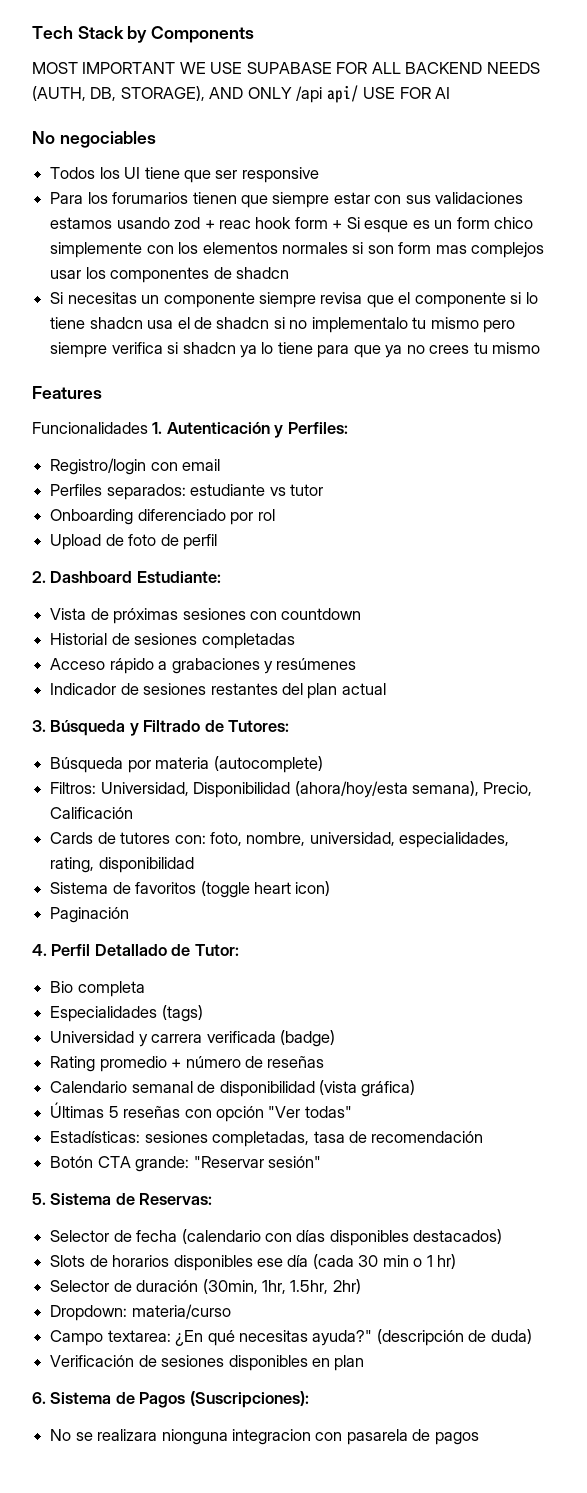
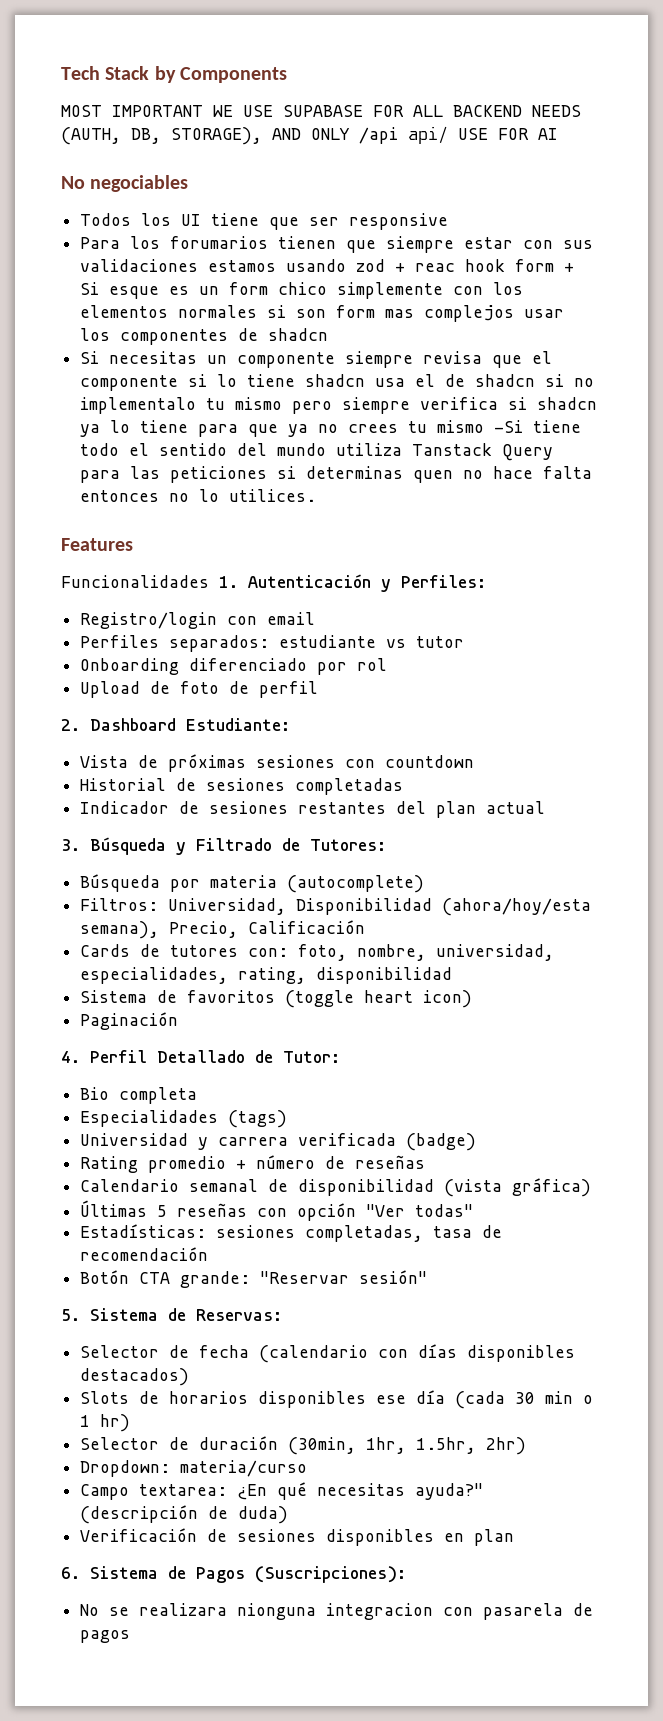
(541, 348) none -> [494,420,582,433] [80,443,554,461] [80,466,593,483] [80,489,317,502] -Si tiene todo el sentido del mundo utiliza Tanstack Query para las peticiones si determinas quen no hace falta entonces no lo utilices.
[50,658,357,674] // Acceso rápido a grabaciones y resúmenes -> (404, 786) none

